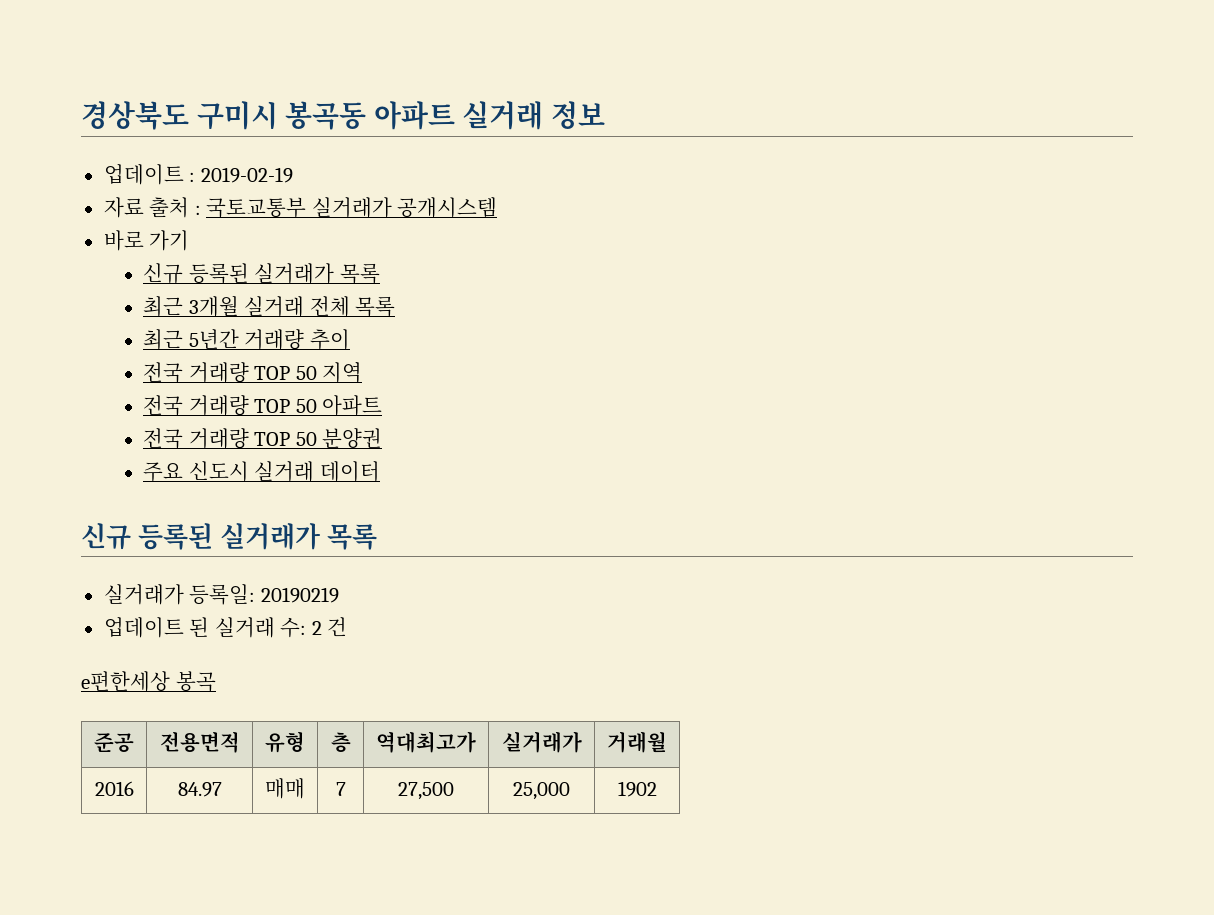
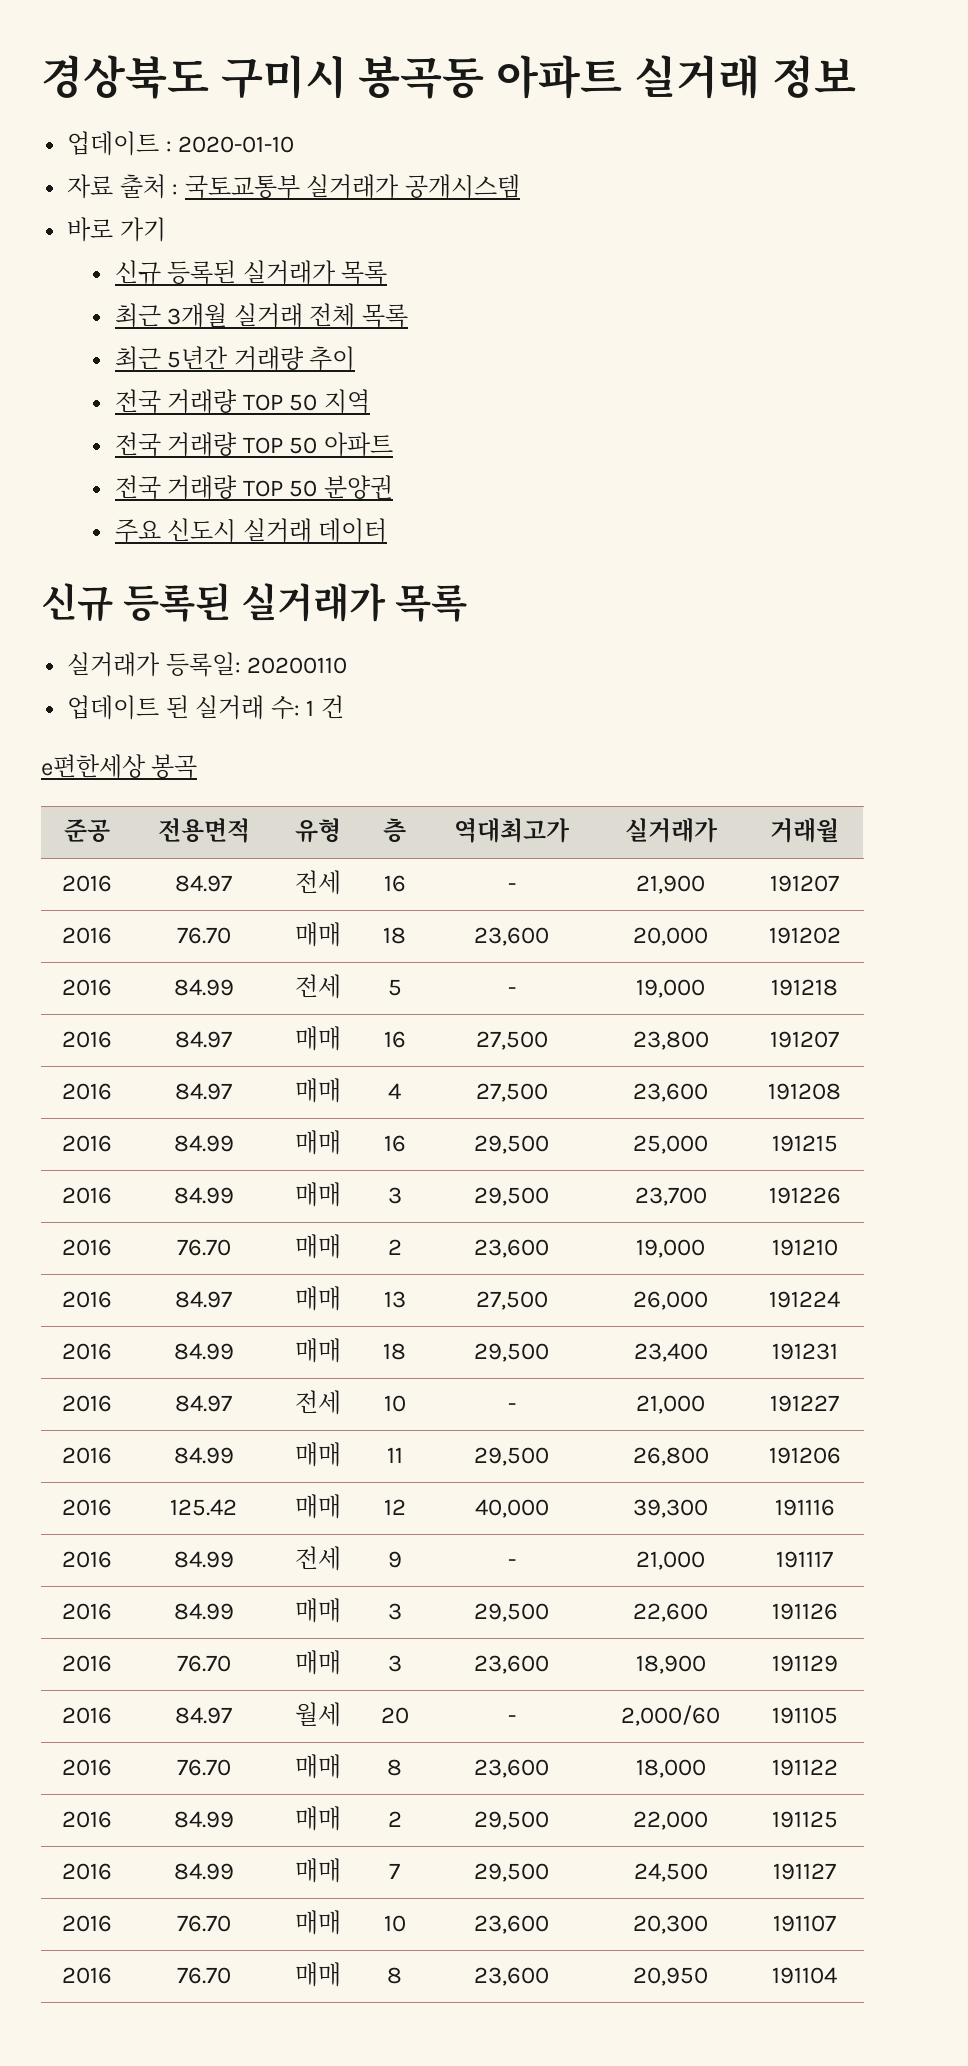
[200,167,293,183] 2019-02-19 -> [178,136,295,153] 2020-01-10
[260,587,339,603] 20190219 -> [247,657,348,674] 20200110
[311,621,322,635] 2 -> [306,700,315,716] 1
[265,778,305,799] [335,782,346,796] [398,782,454,800] [513,782,570,800] [617,781,657,797] 매매 | 7 | 27,500 | 25,000 | 1902 -> [295,870,341,895] [383,875,406,892] [507,883,516,891] [636,875,705,894] [770,875,839,892] [62,927,112,944] [176,927,231,944] [295,922,341,947] [383,927,406,944] [474,927,549,946] [633,927,708,946] [768,927,841,944] [62,979,112,996] [173,979,234,996] [295,974,341,999] [387,979,402,996] [507,987,516,995] [636,979,705,998] [771,979,838,996] [62,1031,112,1048] [175,1031,232,1048] [295,1026,341,1051] [383,1031,406,1048] [475,1031,548,1050] [632,1031,709,1050] [770,1031,839,1048] [62,1083,112,1100] [175,1083,232,1100] [295,1078,341,1103] [388,1083,401,1099] [475,1083,548,1102] [633,1083,708,1102] [768,1083,841,1100] [62,1135,112,1152] [173,1135,234,1152] [295,1130,341,1155] [383,1135,406,1152] [474,1135,549,1154] [633,1135,708,1154] [771,1135,838,1152] [62,1187,112,1204] [173,1187,234,1204] [295,1182,341,1207] [387,1187,402,1204] [474,1187,549,1206] [634,1187,707,1206] [768,1187,841,1204] [62,1239,112,1256] [176,1239,231,1256] [295,1234,341,1259] [387,1239,402,1255] [474,1239,549,1258] [636,1239,705,1258] [771,1239,838,1256] [62,1291,112,1308] [175,1291,232,1308] [295,1286,341,1311] [383,1291,406,1308] [475,1291,548,1310] [633,1291,708,1310] [769,1291,840,1308] [62,1343,112,1360] [173,1343,234,1360] [295,1338,341,1363] [383,1343,406,1360] [474,1343,549,1362] [633,1343,708,1362] [771,1343,838,1360] [62,1395,112,1412] [175,1395,232,1412] [295,1390,341,1415] [383,1395,406,1412] [507,1403,516,1411] [636,1395,705,1414] [770,1395,839,1412] [62,1447,112,1464] [173,1447,234,1464] [295,1442,341,1467] [386,1447,403,1463] [474,1447,549,1466] [632,1447,709,1466] [768,1447,841,1464] [62,1499,112,1516] [170,1499,237,1516] [295,1494,341,1519] [383,1499,406,1515] [474,1499,549,1518] [633,1499,708,1518] [774,1499,835,1516] [62,1551,112,1568] [173,1551,234,1568] [295,1546,341,1571] [387,1551,402,1568] [507,1559,516,1567] [636,1551,705,1570] [776,1551,833,1568] [62,1603,112,1620] [173,1603,234,1620] [295,1598,341,1623] [387,1603,402,1620] [474,1603,549,1622] [633,1603,708,1622] [771,1603,838,1620] [62,1655,112,1672] [176,1655,231,1672] [295,1650,341,1675] [387,1655,402,1672] [474,1655,549,1674] [635,1655,706,1674] [771,1655,838,1672] [62,1707,112,1724] [175,1707,232,1724] [295,1702,341,1727] [380,1707,409,1724] [507,1715,516,1723] [621,1705,720,1726] [771,1707,838,1724] [62,1759,112,1776] [176,1759,231,1776] [295,1754,341,1779] [387,1759,402,1776] [474,1759,549,1778] [635,1759,706,1778] [771,1759,838,1776] [62,1811,112,1828] [173,1811,234,1828] [295,1806,341,1831] [387,1811,402,1827] [474,1811,549,1830] [633,1811,708,1830] [771,1811,838,1828] [62,1863,112,1880] [173,1863,234,1880] [295,1858,341,1883] [389,1863,400,1879] [474,1863,549,1882] [633,1863,708,1882] [773,1863,836,1880] [62,1915,112,1932] [176,1915,231,1932] [295,1910,341,1935] [383,1915,406,1932] [474,1915,549,1934] [633,1915,708,1934] [773,1915,836,1932] [62,1967,112,1984] [176,1967,231,1984] [295,1962,341,1987] [387,1967,402,1984] [474,1967,549,1986] [633,1967,708,1986] [772,1967,837,1984] 전세 | 16 | - | 21,900 | 191207 // 2016 | 76.70 | 매매 | 18 | 23,600 | 20,000 | 191202 // 2016 | 84.99 | 전세 | 5 | - | 19,000 | 191218 // 2016 | 84.97 | 매매 | 16 | 27,500 | 23,800 | 191207 // 2016 | 84.97 | 매매 | 4 | 27,500 | 23,600 | 191208 // 2016 | 84.99 | 매매 | 16 | 29,500 | 25,000 | 191215 // 2016 | 84.99 | 매매 | 3 | 29,500 | 23,700 | 191226 // 2016 | 76.70 | 매매 | 2 | 23,600 | 19,000 | 191210 // 2016 | 84.97 | 매매 | 13 | 27,500 | 26,000 | 191224 // 2016 | 84.99 | 매매 | 18 | 29,500 | 23,400 | 191231 // 2016 | 84.97 | 전세 | 10 | - | 21,000 | 191227 // 2016 | 84.99 | 매매 | 11 | 29,500 | 26,800 | 191206 // 2016 | 125.42 | 매매 | 12 | 40,000 | 39,300 | 191116 // 2016 | 84.99 | 전세 | 9 | - | 21,000 | 191117 // 2016 | 84.99 | 매매 | 3 | 29,500 | 22,600 | 191126 // 2016 | 76.70 | 매매 | 3 | 23,600 | 18,900 | 191129 // 2016 | 84.97 | 월세 | 20 | - | 2,000/60 | 191105 // 2016 | 76.70 | 매매 | 8 | 23,600 | 18,000 | 191122 // 2016 | 84.99 | 매매 | 2 | 29,500 | 22,000 | 191125 // 2016 | 84.99 | 매매 | 7 | 29,500 | 24,500 | 191127 // 2016 | 76.70 | 매매 | 10 | 23,600 | 20,300 | 191107 // 2016 | 76.70 | 매매 | 8 | 23,600 | 20,950 | 191104

